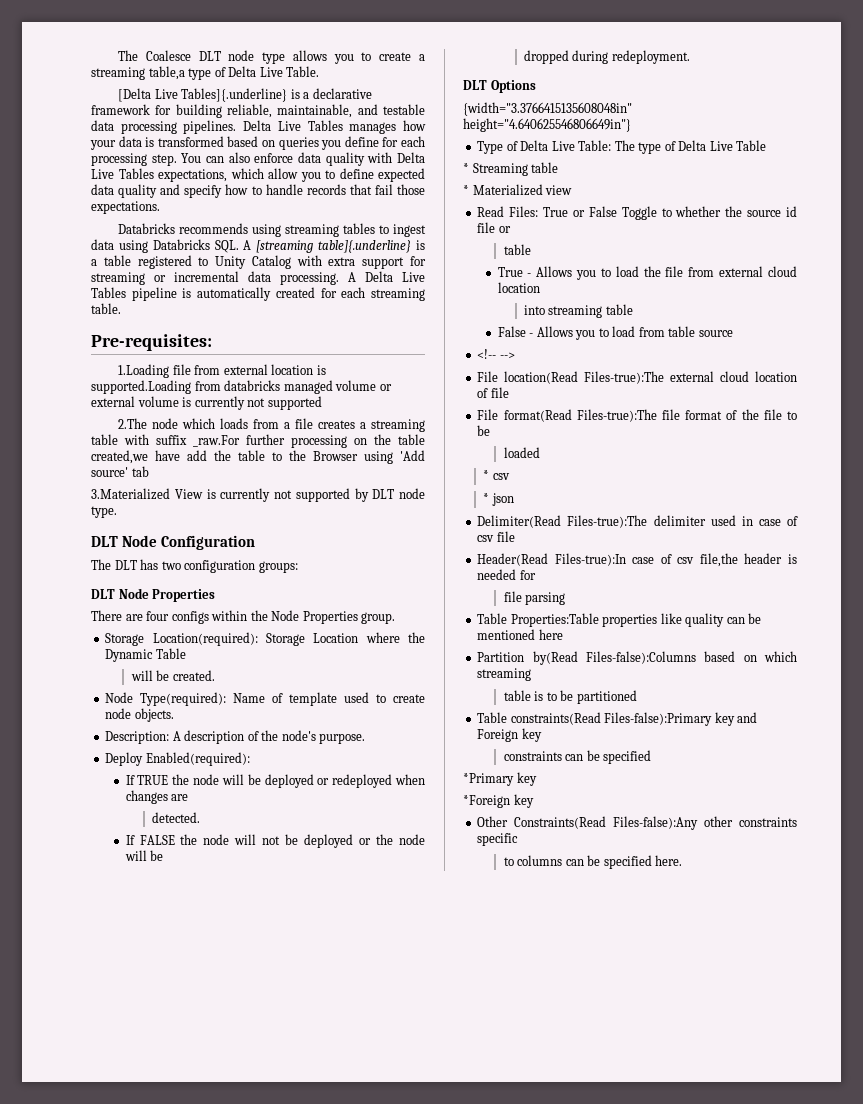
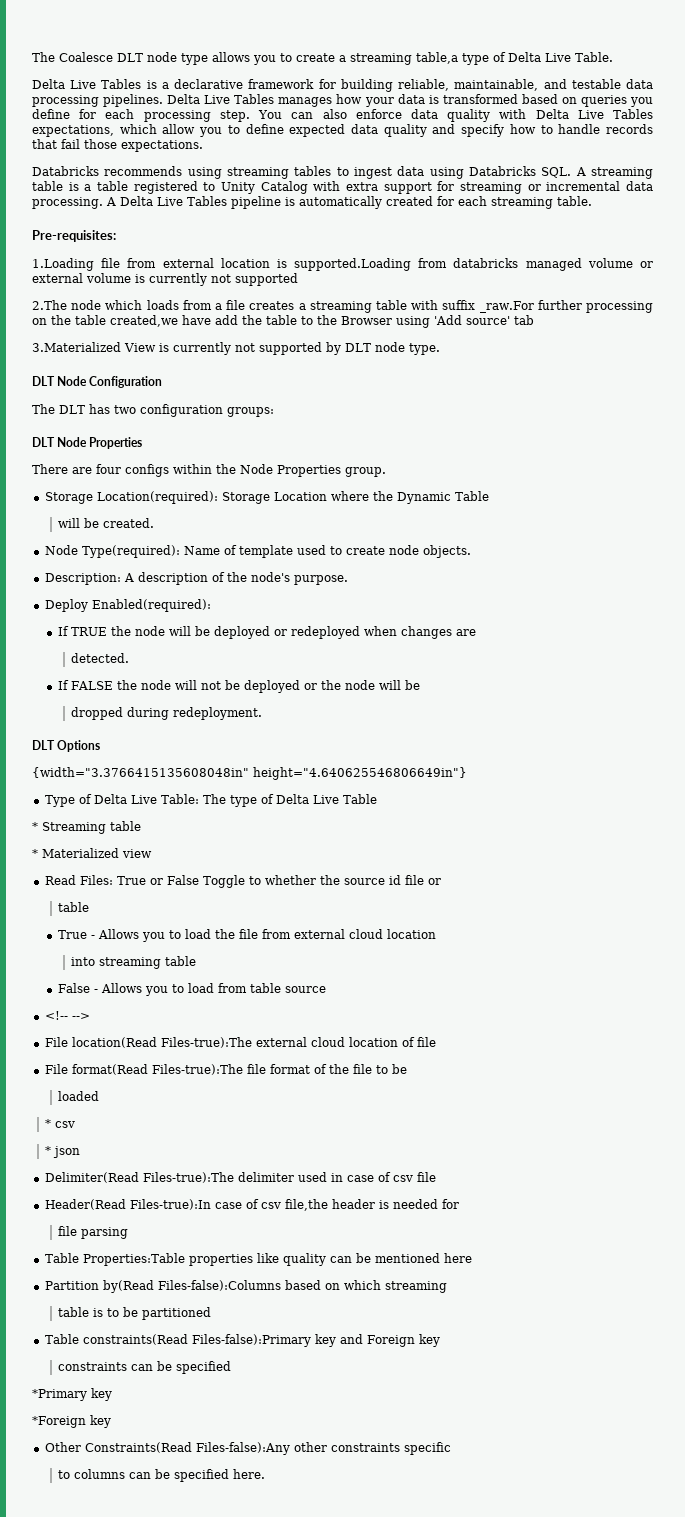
[118,88,288,102] [Delta Live Tables]{.underline} -> [32,79,142,89] Delta Live Tables
[256,240,412,253] [streaming table]{.underline} -> [591,167,653,179] [32,181,63,191] streaming table

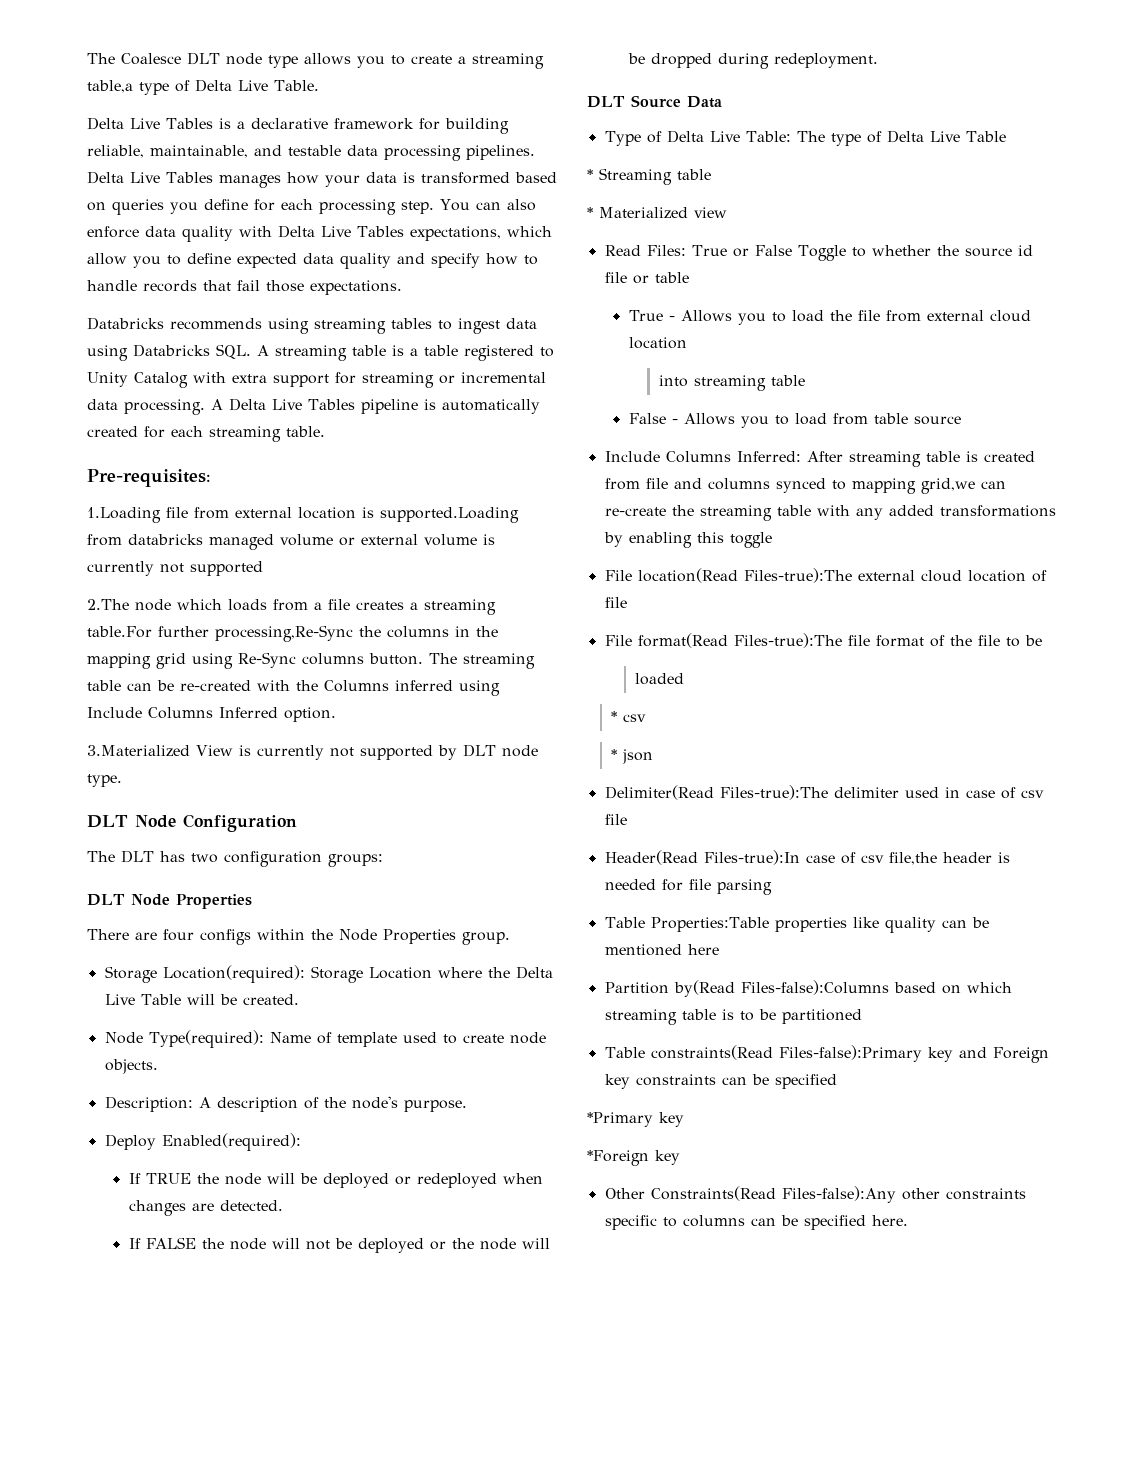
[376,300,653,313] [32,315,534,328] table with suffix _raw.For further processing on the table created,we have add the table to the Browser using 'Add source' tab -> [87,625,498,642] [87,652,535,669] [87,680,500,696] [87,707,336,722] table.For further processing,Re-Sync the columns in the mapping grid using Re-Sync columns button. The streaming table can be re-created with the Columns inferred using Include Columns Inferred option.
[396,491,489,504] Dynamic Table // -> [515,966,553,979] [104,994,181,1005] Delta Live Table
(476, 632) // -> (214, 1207) none
(420, 685) // -> (645, 58) none
[57,740,101,752] [32,767,467,780] Options // {width="3.3766415135608048in" height="4.640625546806649in"} -> [631,95,722,108] Source Data
(441, 881) // -> (649, 279) none
[44,1011,90,1020] <!-- --> -> [604,451,1035,467] [604,478,1006,494] [604,505,1056,521] [603,532,772,548] Include Columns Inferred: After streaming table is created from file and columns synced to mapping grid,we can re-create the streaming table with any added transformations by enabling this toggle
(459, 1204) // -> (683, 885) none
(447, 1287) // -> (677, 1017) none
(440, 1340) // -> (630, 1081) none
(451, 1448) // -> (657, 1222) none

